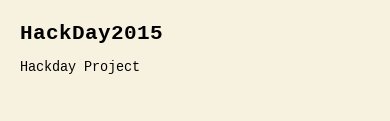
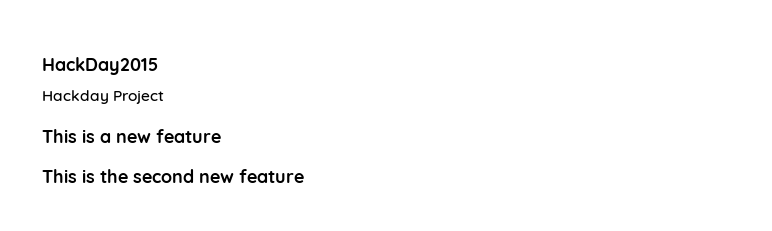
(140, 67) none -> [42,129,221,143] [42,169,304,183] // This is a new feature // This is the second new feature

